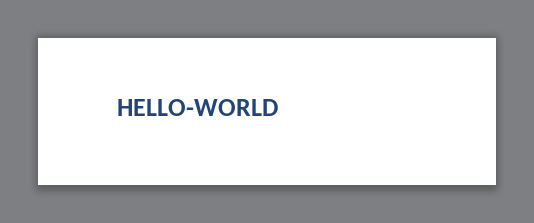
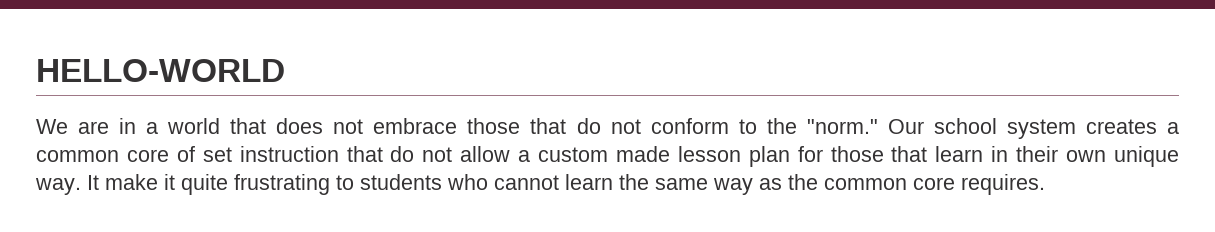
(278, 107) none -> [36,118,1179,139] [36,146,1180,167] [35,174,1045,195] // We are in a world that does not embrace those that do not conform to the "norm." Our school system creates a common core of set instruction that do not allow a custom made lesson plan for those that learn in their own unique way. It make it quite frustrating to students who cannot learn the same way as the common core requires.

